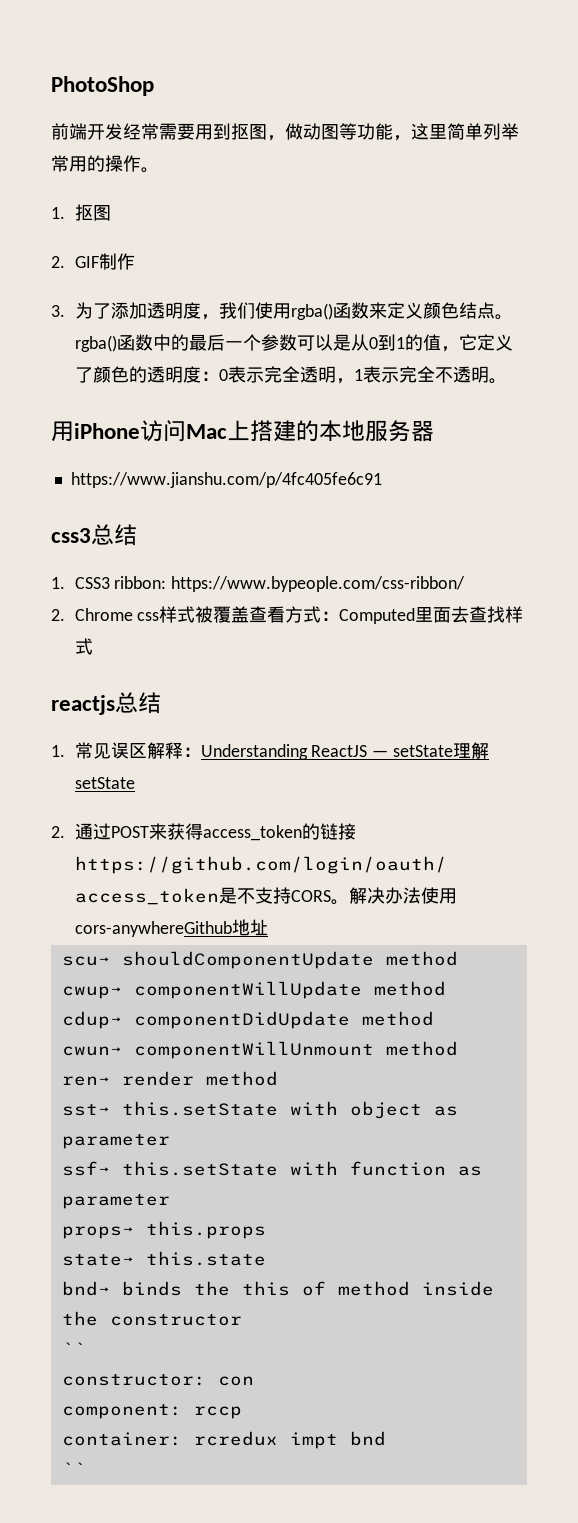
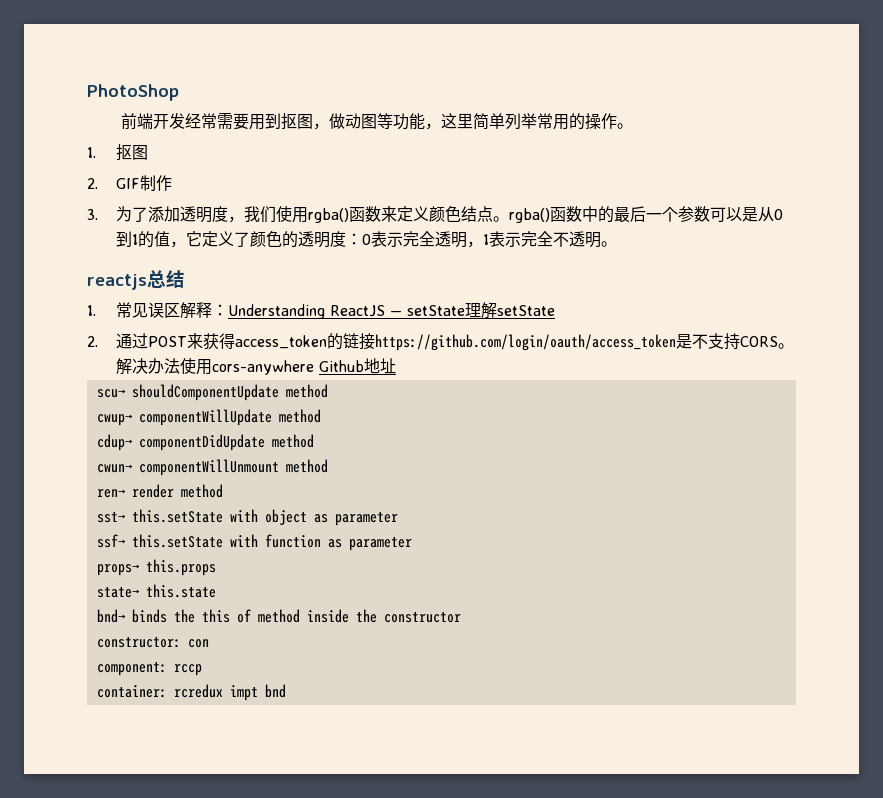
[51,420,434,442] [70,472,382,488] [51,524,137,546] [51,576,466,592] [51,606,524,624] [74,638,93,655] // 用iPhone访问Mac上搭建的本地服务器 // https://www.jianshu.com/p/4fc405fe6c91 // css3总结 // 1. CSS3 ribbon: https://www.bypeople.com/css-ribbon/ // 2. Chrome css样式被覆盖查看方式：Computed里面去查找样式 -> (617, 244) none
[74,921,232,937] cors-anywhereGithub -> [211,360,364,375] cors-anywhere Github
[61,1342,86,1355] // `` -> (461, 617) none
[61,1462,86,1475] // `` -> (286, 691) none

